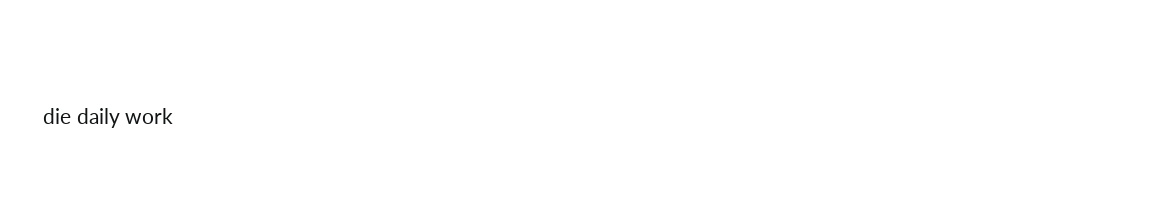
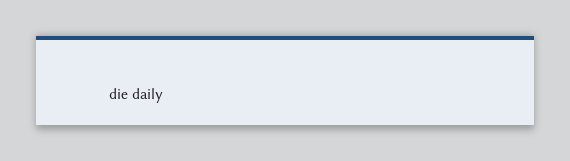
[125,108,174,124] work -> (164, 95) none

